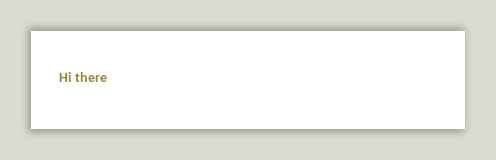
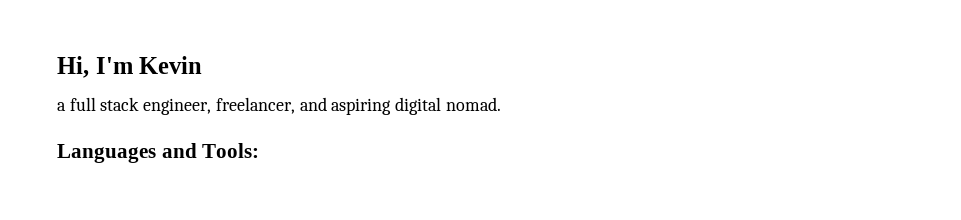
[59,72,107,82] Hi there -> [57,56,203,78] [57,97,501,115] [57,143,260,163] Hi, I'm Kevin // a full stack engineer, freelancer, and aspiring digital nomad. // Languages and Tools:

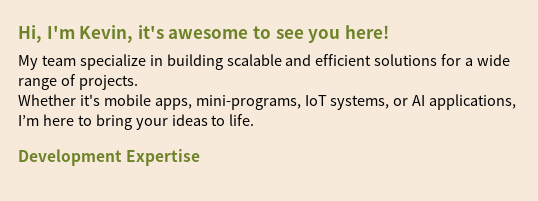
[139,56,203,74] [57,97,501,115] [57,143,260,163] Kevin // a full stack engineer, freelancer, and aspiring digital nomad. // Languages and Tools: -> [79,25,389,43] [18,54,511,70] [18,74,138,90] [18,94,517,110] [18,114,255,130] [18,149,201,166] Kevin, it's awesome to see you here! // My team specialize in building scalable and efficient solutions for a wide range of projects. // Whether it's mobile apps, mini-programs, IoT systems, or AI applications, I’m here to bring your ideas to life. // Development Expertise

